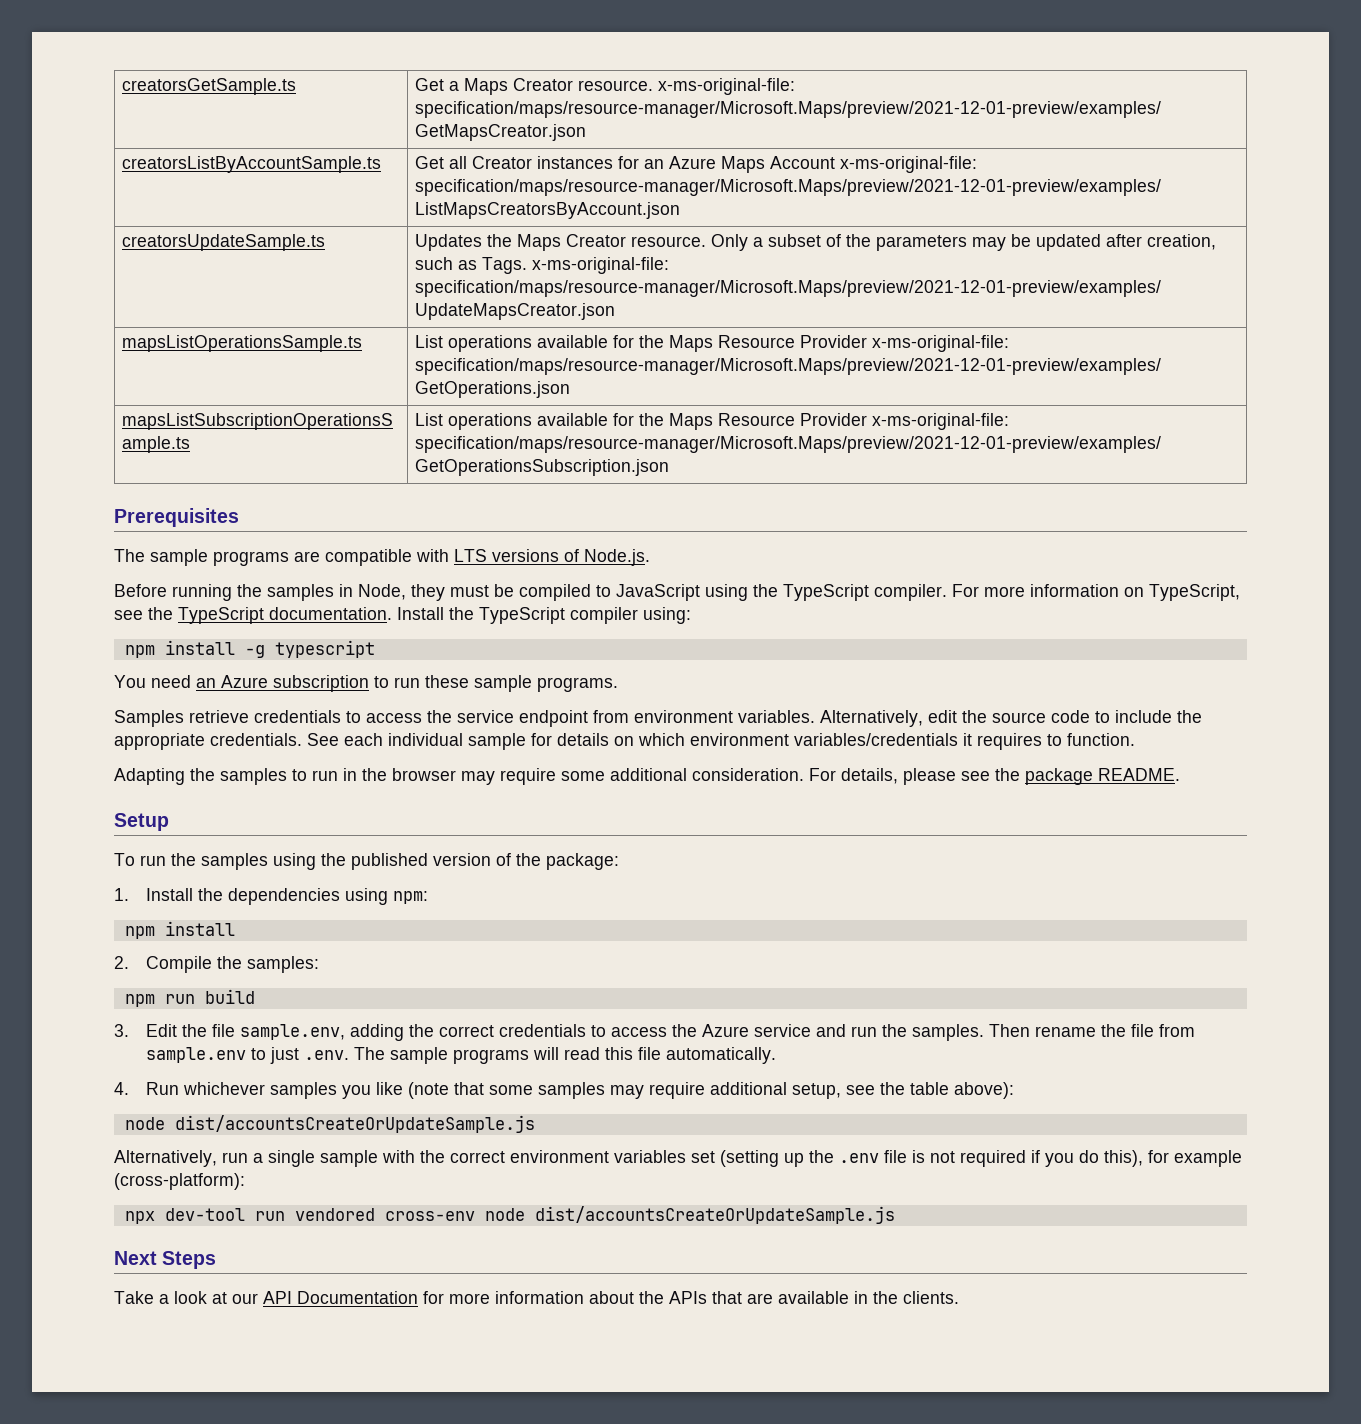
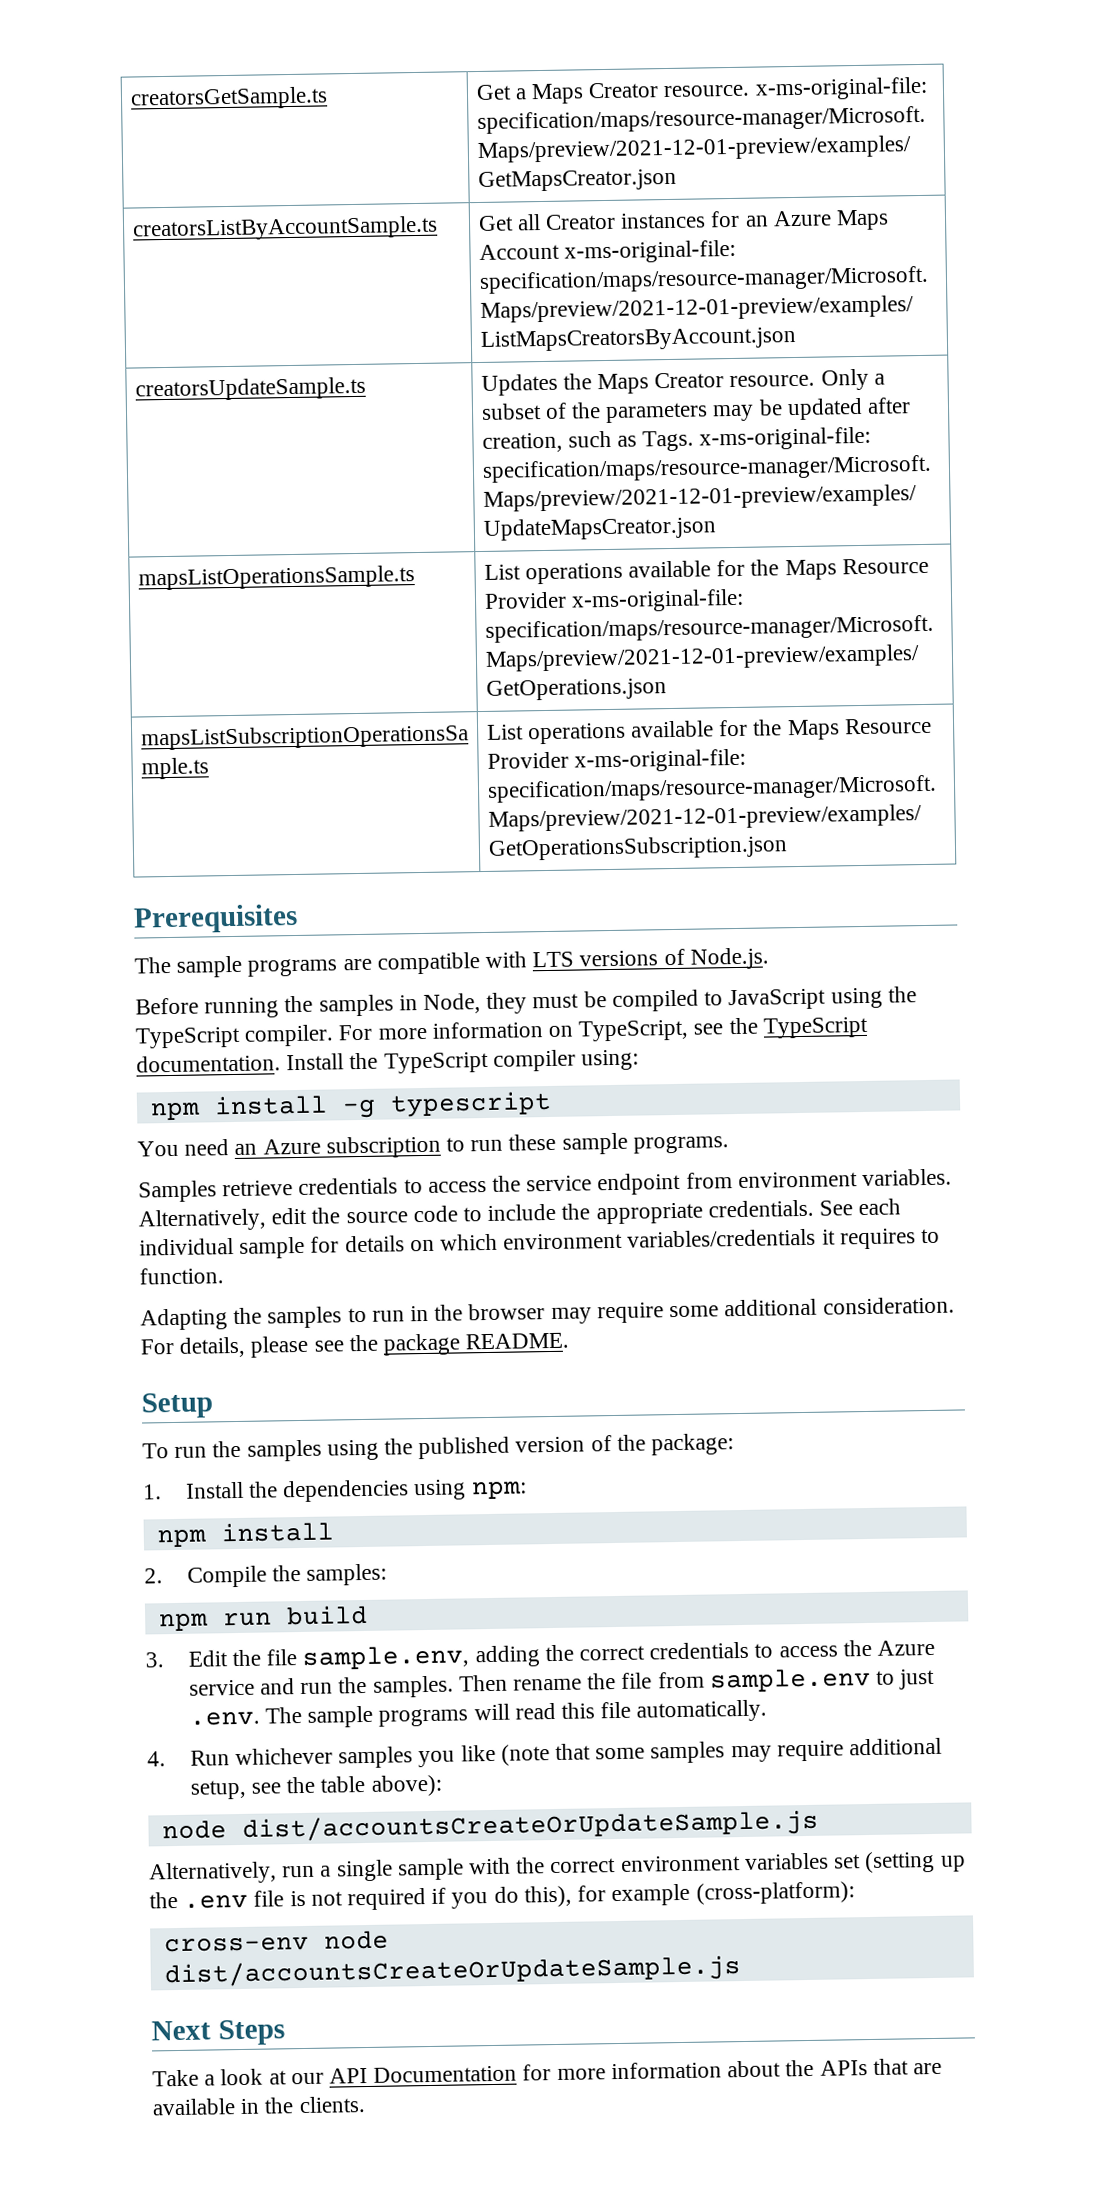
[124,1208,375,1224] npx dev-tool run vendored -> (855, 1893) none

